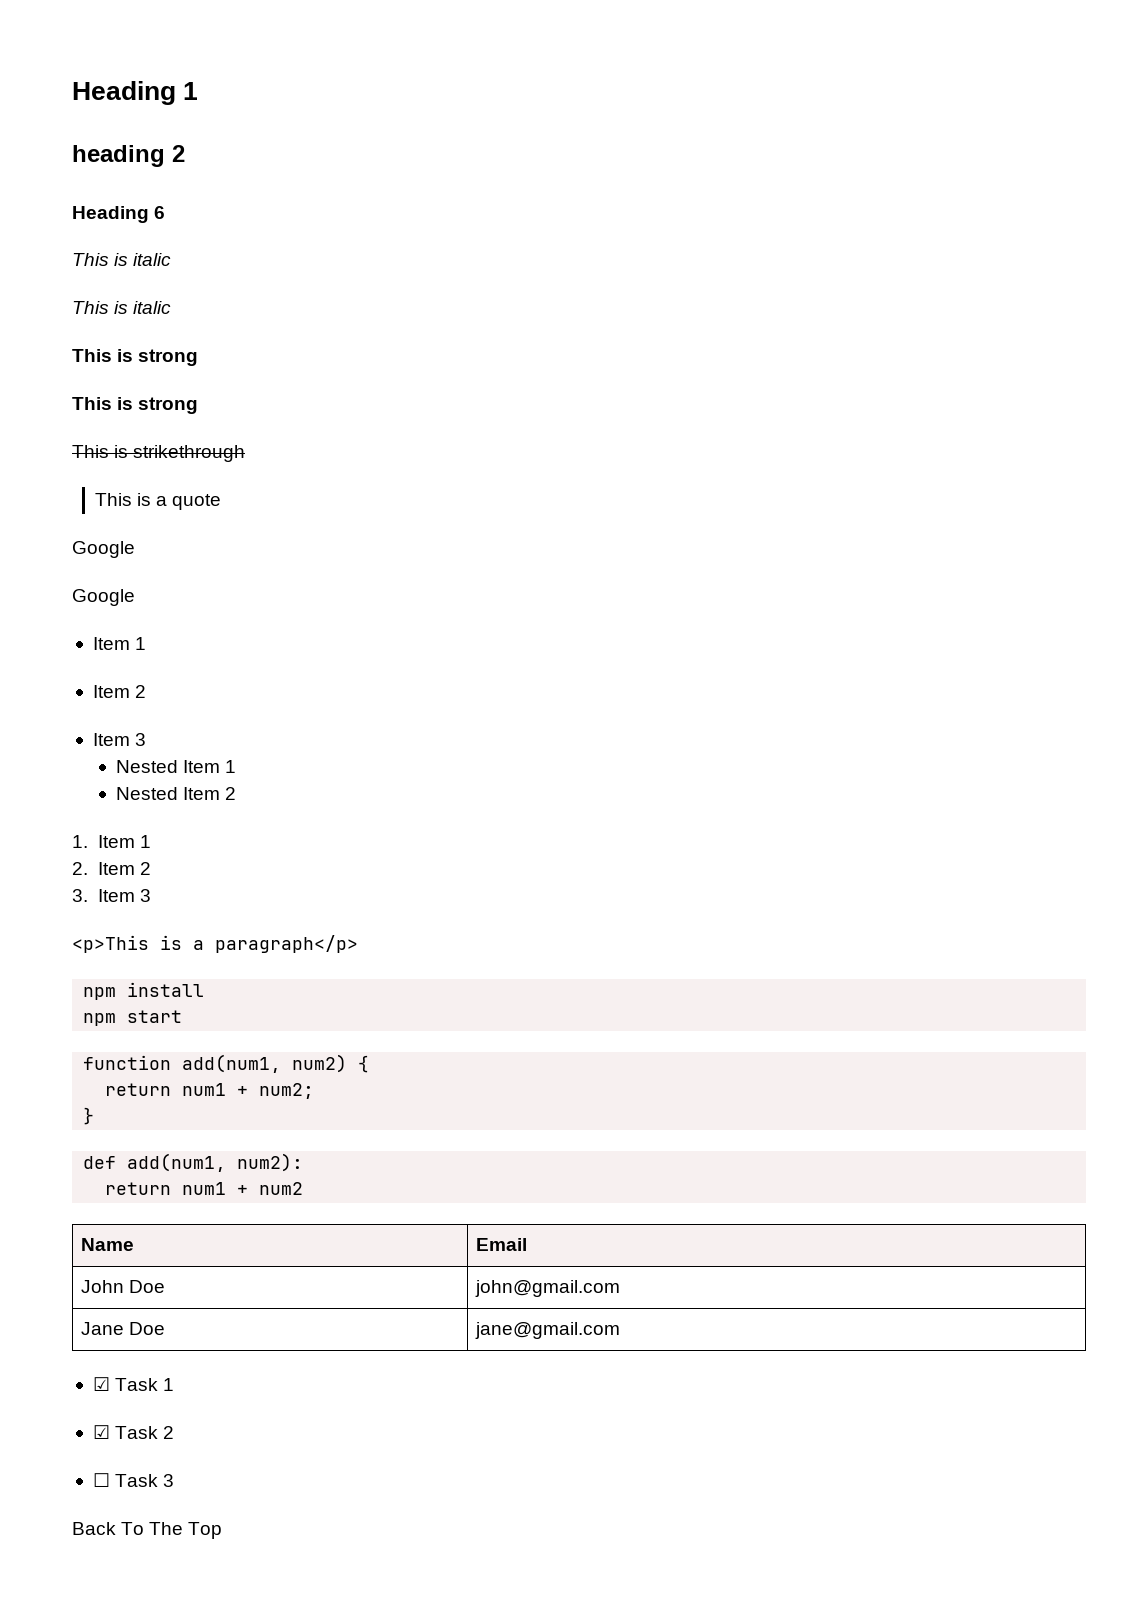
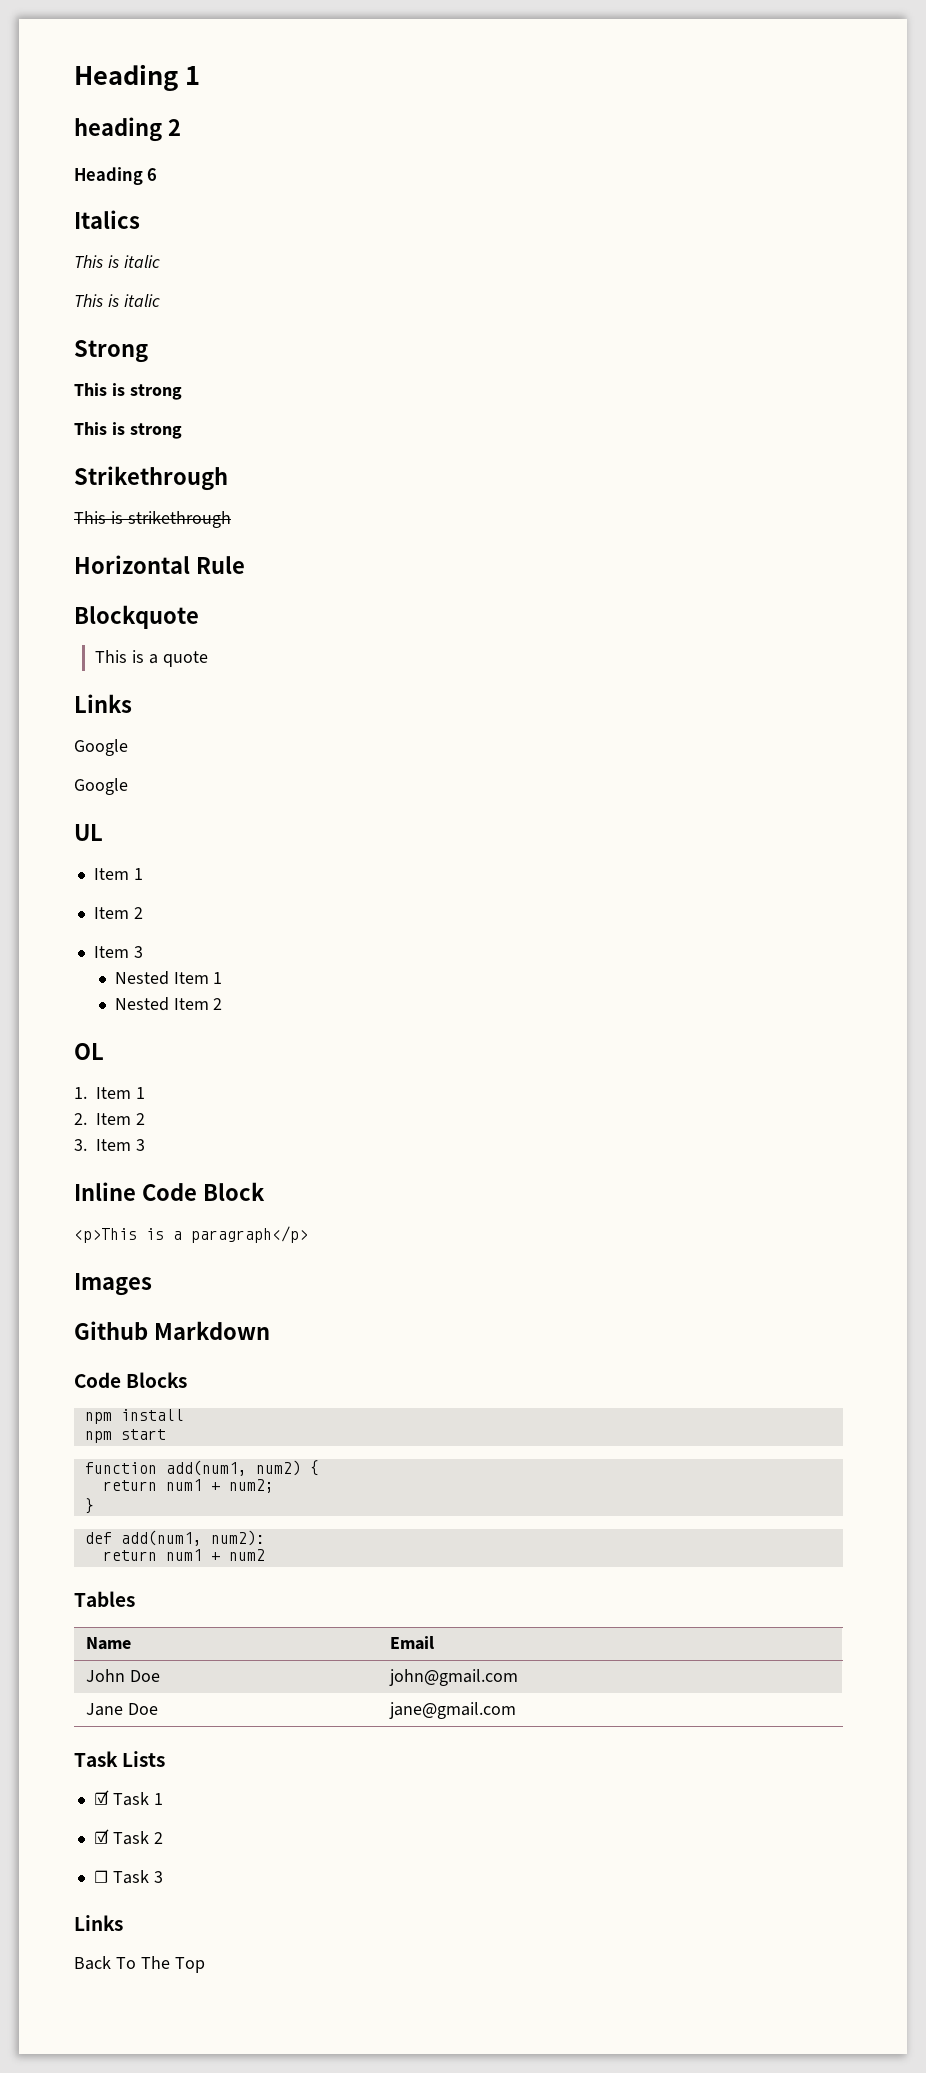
(166, 212) none -> [74,210,140,229] // Italics
(172, 307) none -> [74,340,148,363] // Strong
(199, 405) none -> [74,466,228,491] // Strikethrough
(246, 453) none -> [74,555,245,574] [74,605,199,629] // Horizontal Rule // Blockquote
(222, 502) none -> [74,694,132,713] // Links
(135, 597) none -> [74,824,103,841] // UL
(237, 793) none -> [74,1043,104,1060] // OL
(151, 895) none -> [74,1182,265,1201] // Inline Code Block
(358, 944) none -> [74,1273,152,1296] [74,1321,270,1340] [74,1372,188,1388] // Images // Github Markdown // Code Blocks
(304, 1188) none -> [74,1591,135,1607] // Tables
(620, 1330) none -> [74,1751,166,1767] // Task Lists
(175, 1480) none -> [74,1915,123,1931] // Links

